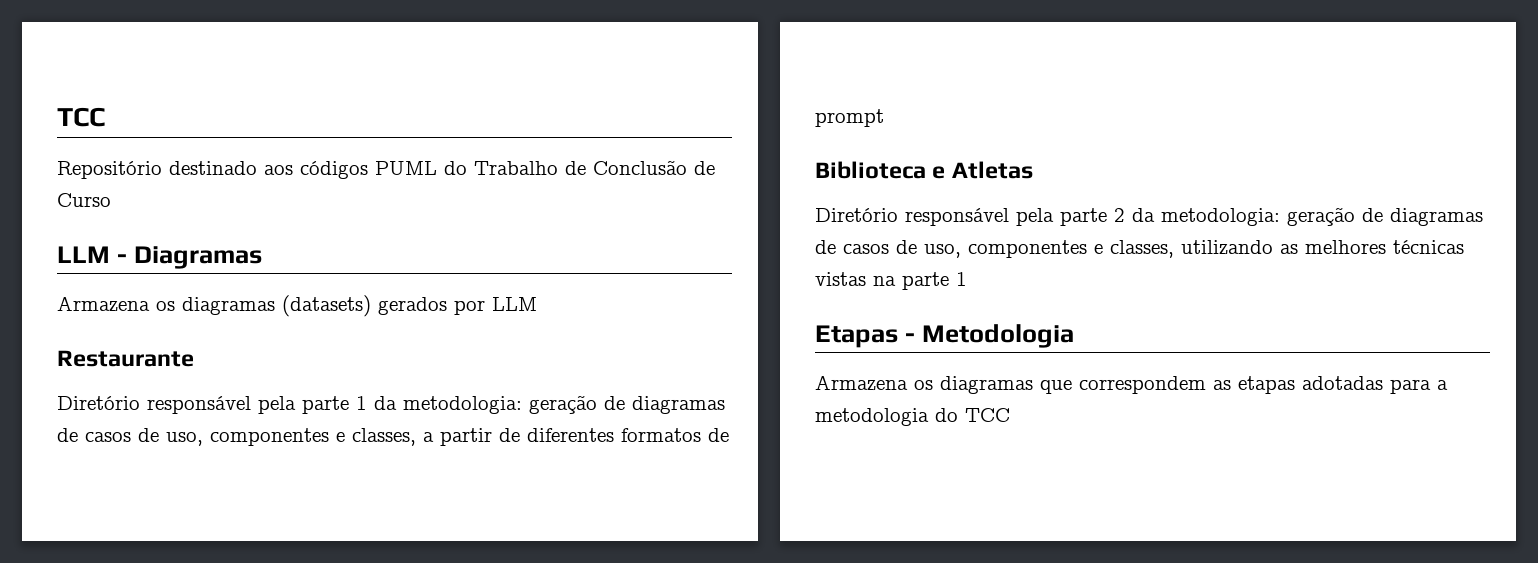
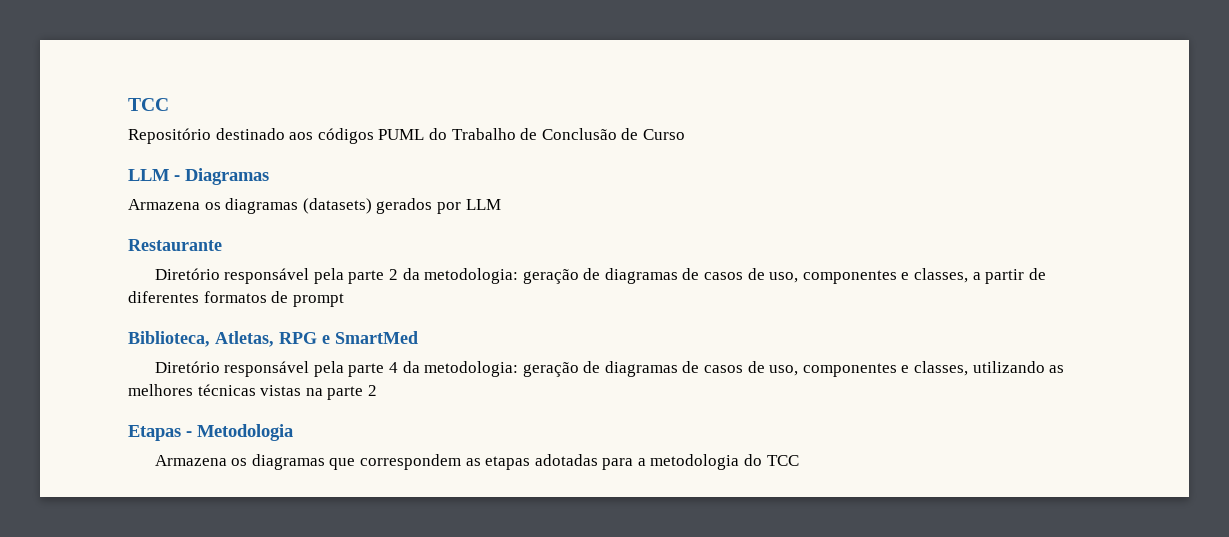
[356,396,367,410] 1 -> [388,269,398,280] 2
[815,161,1033,179] [815,208,1125,226] Biblioteca e Atletas // Diretório responsável pela parte 2 -> [128,331,418,347] [154,361,398,377] Biblioteca, Atletas, RPG e SmartMed // Diretório responsável pela parte 4
[956,272,967,286] 1 -> [367,385,377,396] 2

